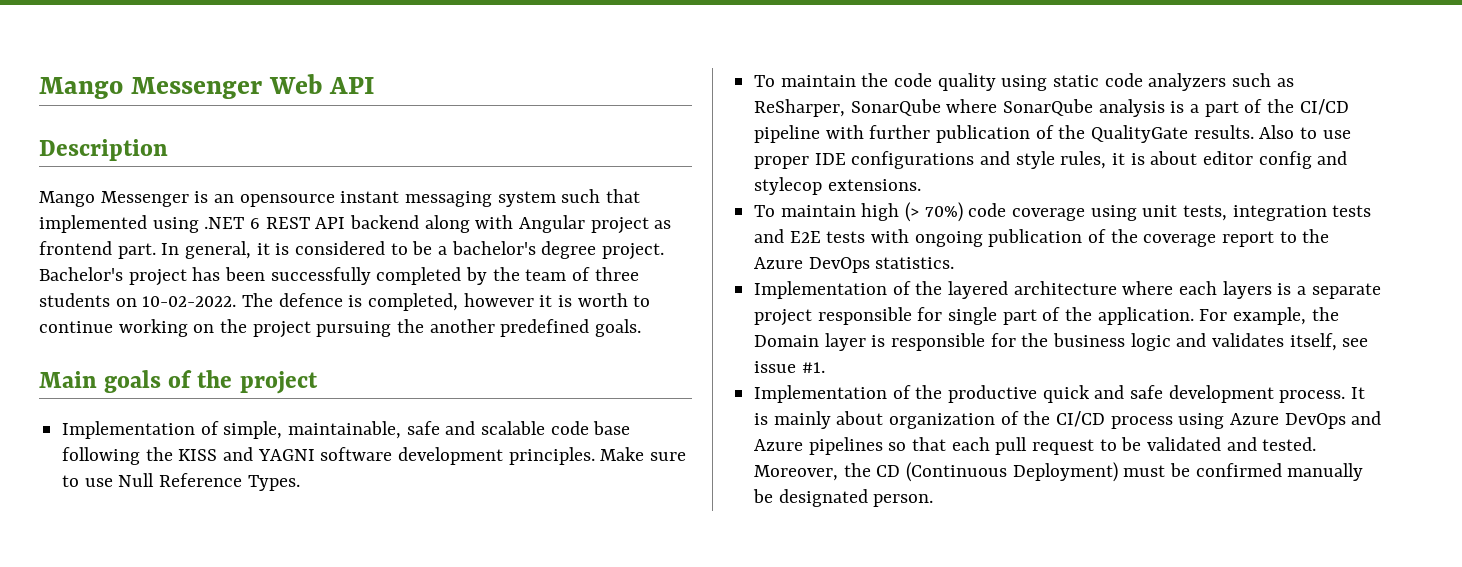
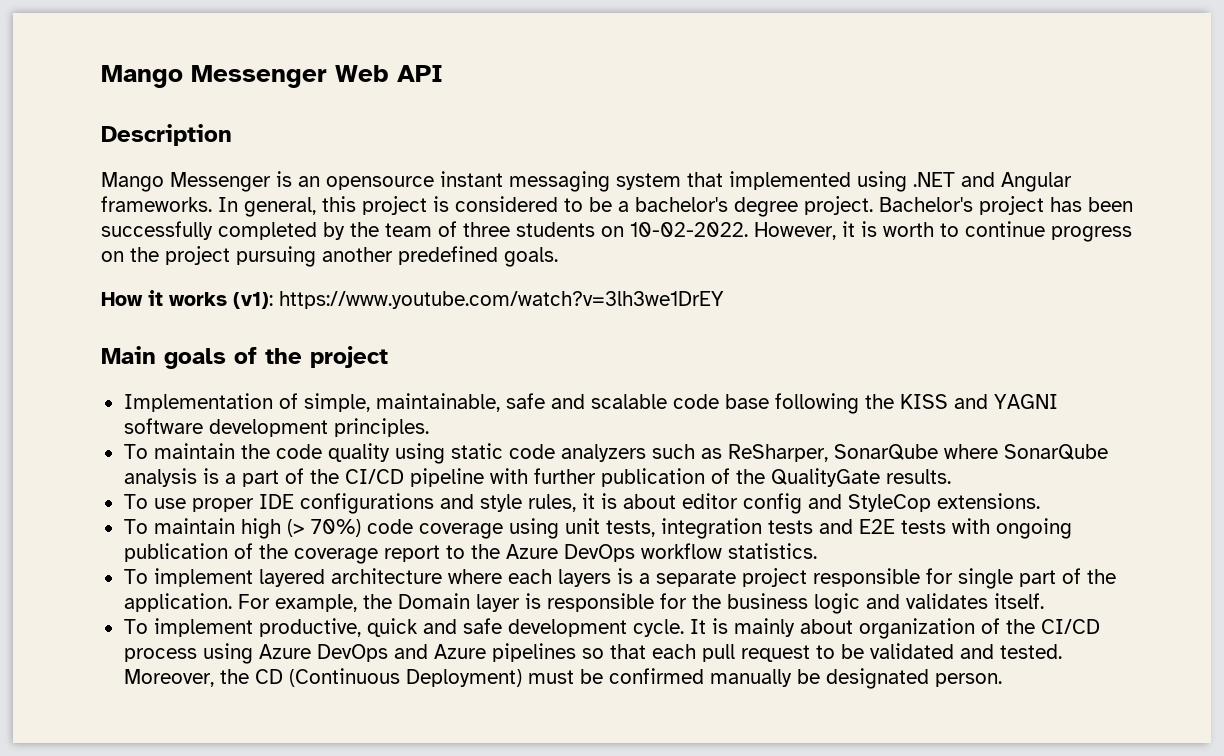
[561,189,601,203] such -> (681, 181) none
[250,215,672,234] [39,241,270,259] 6 REST API backend along with Angular project as frontend part. In general, it -> [961,172,1072,192] [101,196,427,217] and Angular frameworks. In general, this project
[242,293,534,311] The defence is completed, however -> [754,222,836,240] However,
[118,319,188,337] working -> [1051,226,1132,242] progress
[397,319,425,333] the -> (316, 256) none
(642, 328) none -> [101,290,724,309] // How it works (v1): https://www.youtube.com/watch?v=3lh3we1DrEY
[600,447,687,461] [62,473,300,491] Make sure to use Null Reference Types. -> (429, 427) none
[1259,125,1318,139] Also to -> [123,494,148,509] // To
[754,177,823,195] stylecop -> [847,494,931,512] StyleCop
(870, 265) none -> [640,543,722,559] workflow
[754,281,943,299] Implementation of the -> [123,568,253,587] To implement
[1289,333,1369,351] [754,361,825,373] [754,385,1038,403] itself, see issue #1. // Implementation of the productive -> [993,593,1044,609] [123,618,361,637] itself. // To implement productive,
[1279,390,1346,403] process. -> [632,619,684,637] cycle.

